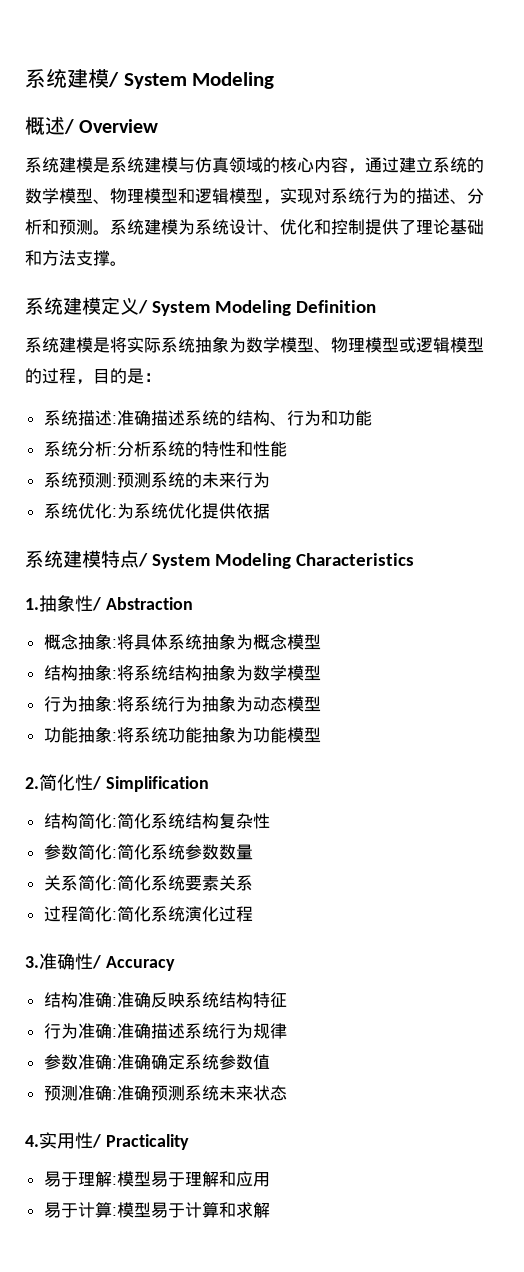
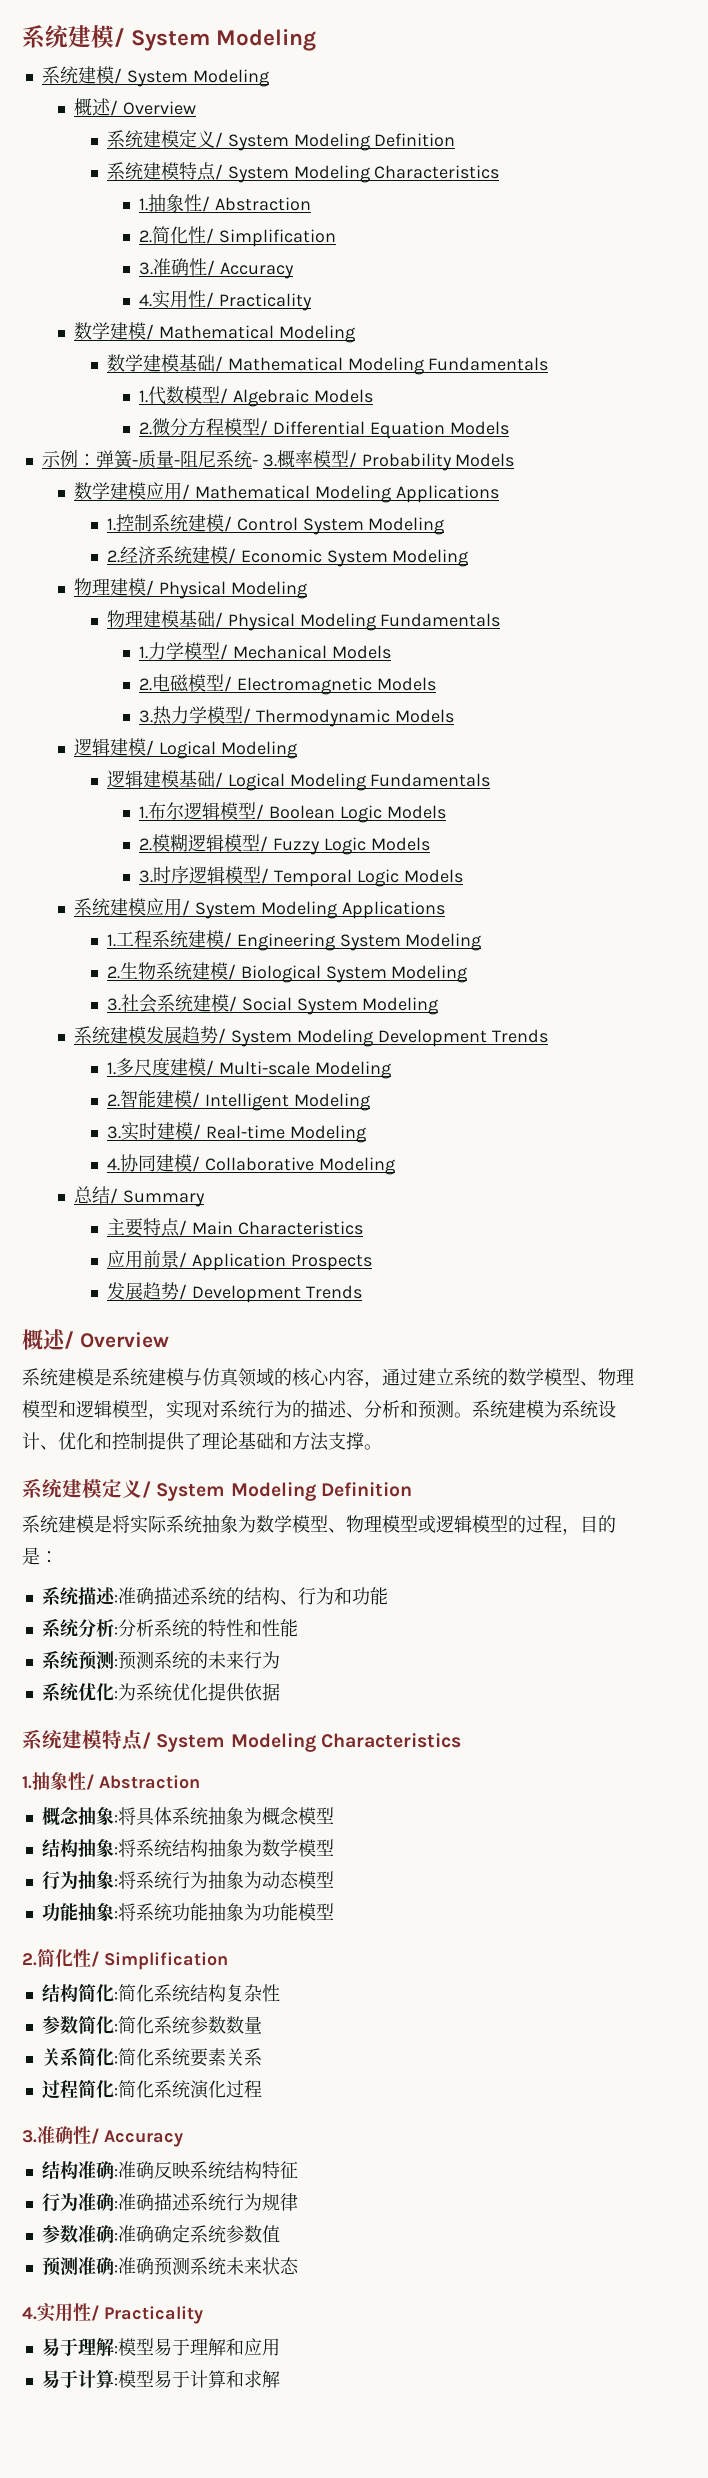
[25,69,275,89] 系统建模/ System Modeling -> [22,25,317,51] [41,66,269,87] [74,98,197,116] [106,129,456,151] [106,162,500,183] [139,194,312,212] [139,226,337,247] [139,258,295,279] [139,290,313,311] [74,322,356,343] [106,354,549,375] [139,386,374,407] [139,418,509,439] [41,450,515,471] [74,482,499,503] [106,514,445,535] [106,546,469,567] [74,578,308,599] [106,610,501,631] [139,642,392,660] [139,674,437,695] [139,706,455,727] [74,738,298,759] [106,770,491,791] [139,802,446,823] [139,834,430,855] [139,866,463,887] [74,898,445,919] [106,930,482,951] [106,962,468,983] [106,994,439,1015] [74,1026,548,1047] [106,1058,391,1079] [106,1090,370,1111] [106,1122,366,1143] [106,1154,395,1175] [74,1186,206,1207] [106,1218,363,1237] [106,1250,372,1271] [106,1282,362,1303] 系统建模/ System Modeling // 系统建模/ System Modeling // 概述/ Overview // 系统建模定义/ System Modeling Definition // 系统建模特点/ System Modeling Characteristics // 1.抽象性/ Abstraction // 2.简化性/ Simplification // 3.准确性/ Accuracy // 4.实用性/ Practicality // 数学建模/ Mathematical Modeling // 数学建模基础/ Mathematical Modeling Fundamentals // 1.代数模型/ Algebraic Models // 2.微分方程模型/ Differential Equation Models // 示例：弹簧-质量-阻尼系统- 3.概率模型/ Probability Models // 数学建模应用/ Mathematical Modeling Applications // 1.控制系统建模/ Control System Modeling // 2.经济系统建模/ Economic System Modeling // 物理建模/ Physical Modeling // 物理建模基础/ Physical Modeling Fundamentals // 1.力学模型/ Mechanical Models // 2.电磁模型/ Electromagnetic Models // 3.热力学模型/ Thermodynamic Models // 逻辑建模/ Logical Modeling // 逻辑建模基础/ Logical Modeling Fundamentals // 1.布尔逻辑模型/ Boolean Logic Models // 2.模糊逻辑模型/ Fuzzy Logic Models // 3.时序逻辑模型/ Temporal Logic Models // 系统建模应用/ System Modeling Applications // 1.工程系统建模/ Engineering System Modeling // 2.生物系统建模/ Biological System Modeling // 3.社会系统建模/ Social System Modeling // 系统建模发展趋势/ System Modeling Development Trends // 1.多尺度建模/ Multi-scale Modeling // 2.智能建模/ Intelligent Modeling // 3.实时建模/ Real-time Modeling // 4.协同建模/ Collaborative Modeling // 总结/ Summary // 主要特点/ Main Characteristics // 应用前景/ Application Prospects // 发展趋势/ Development Trends

